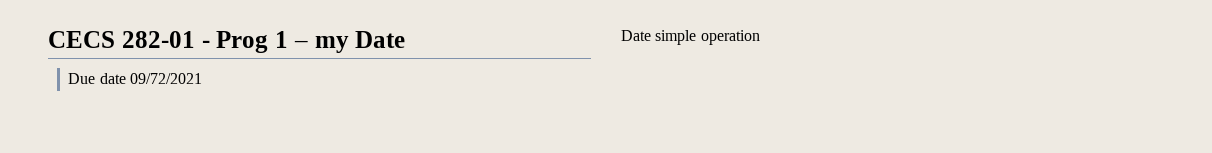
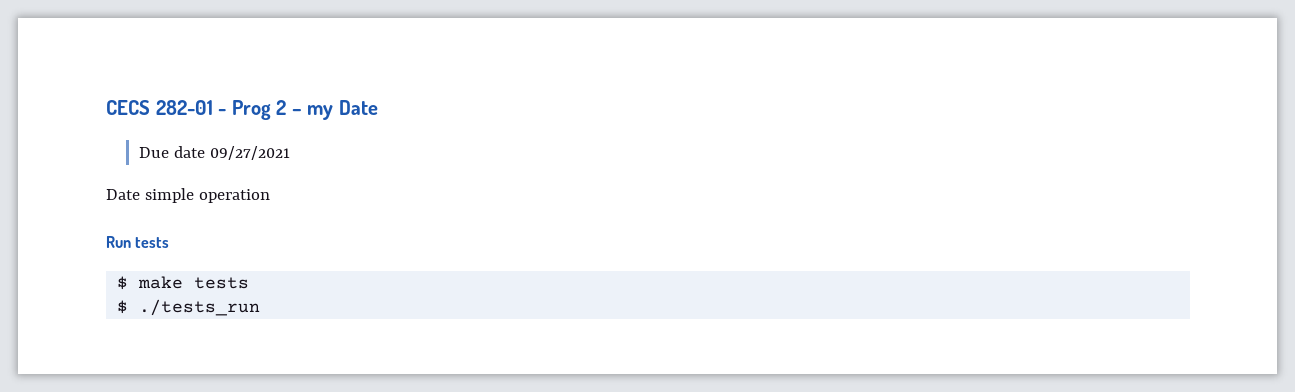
[275,31,288,48] 1 -> [276,100,287,115] 2
[130,73,203,84] 09/72/2021 -> [209,146,290,160] 09/27/2021
(760, 37) none -> [106,236,170,248] [117,276,250,290] [117,299,261,316] // Run tests // $ make tests // $ ./tests_run

